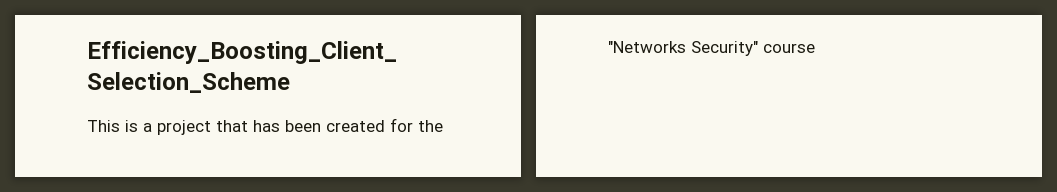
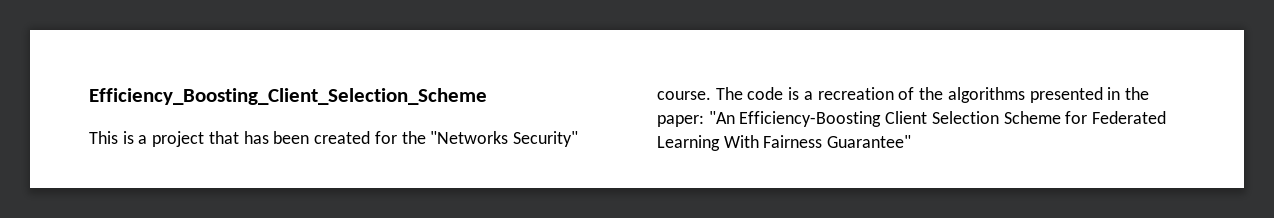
[763,44,815,53] course -> [657,87,1149,103] [657,111,1167,127] [657,135,912,151] course. The code is a recreation of the algorithms presented in the paper: "An Efficiency-Boosting Client Selection Scheme for Federated Learning With Fairness Guarantee"

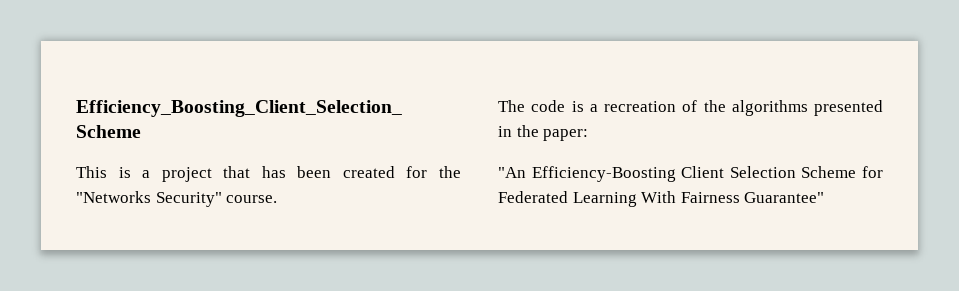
(711, 95) none -> (278, 199) //
(704, 121) none -> (589, 135) //

